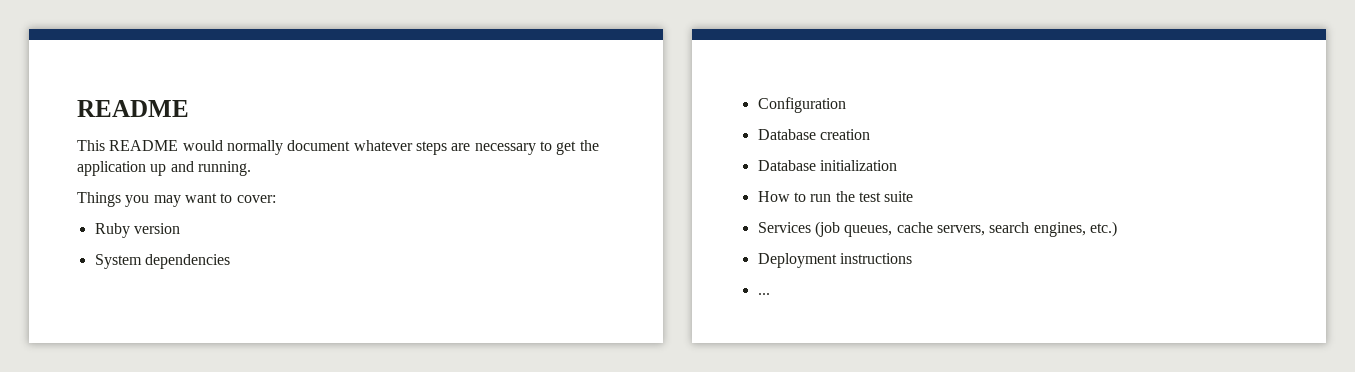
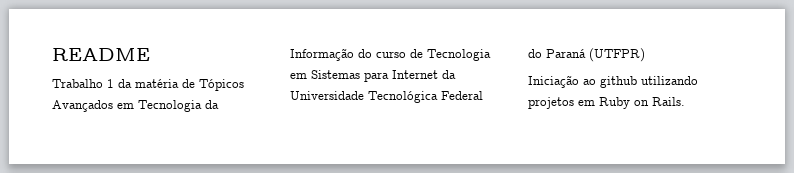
[77,140,599,155] [77,161,251,176] [77,192,276,207] [94,223,180,238] [94,254,230,269] [757,97,846,113] [757,129,870,140] [757,160,897,171] [757,191,914,202] [757,221,1117,237] [757,253,912,268] [757,293,770,295] This README would normally document whatever steps are necessary to get the application up and running. // Things you may want to cover: // Ruby version // System dependencies // Configuration // Database creation // Database initialization // How to run the test suite // Services (job queues, cache servers, search engines, etc.) // Deployment instructions // ... -> [52,79,244,91] [52,100,219,112] [290,48,491,61] [290,70,456,82] [290,91,483,103] [528,48,645,62] [528,75,698,88] [528,97,685,109] Trabalho 1 da matéria de Tópicos Avançados em Tecnologia da Informação do curso de Tecnologia em Sistemas para Internet da Universidade Tecnológica Federal do Paraná (UTFPR) // Iniciação ao github utilizando projetos em Ruby on Rails.

